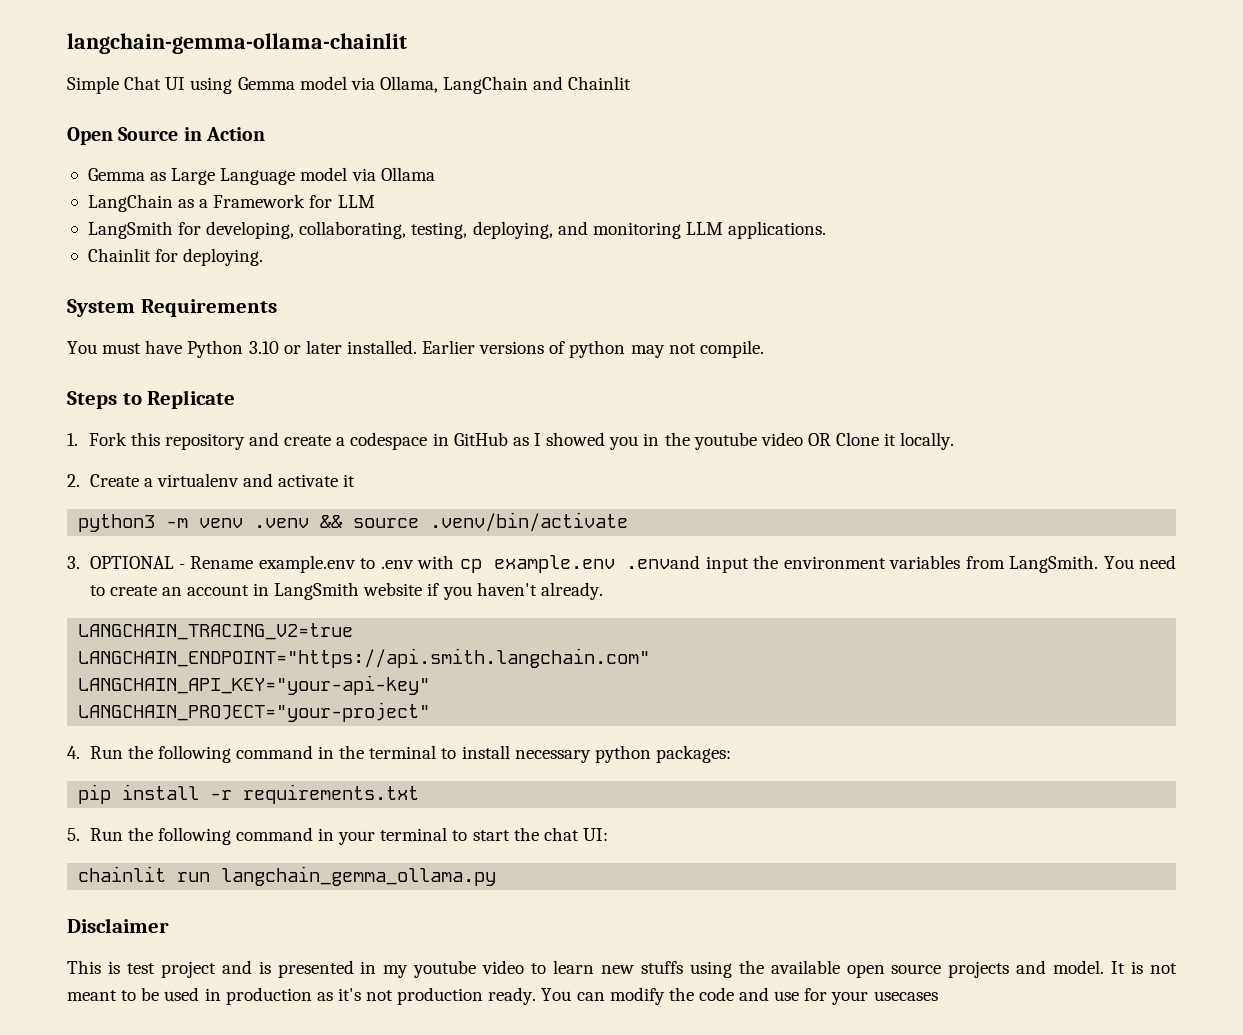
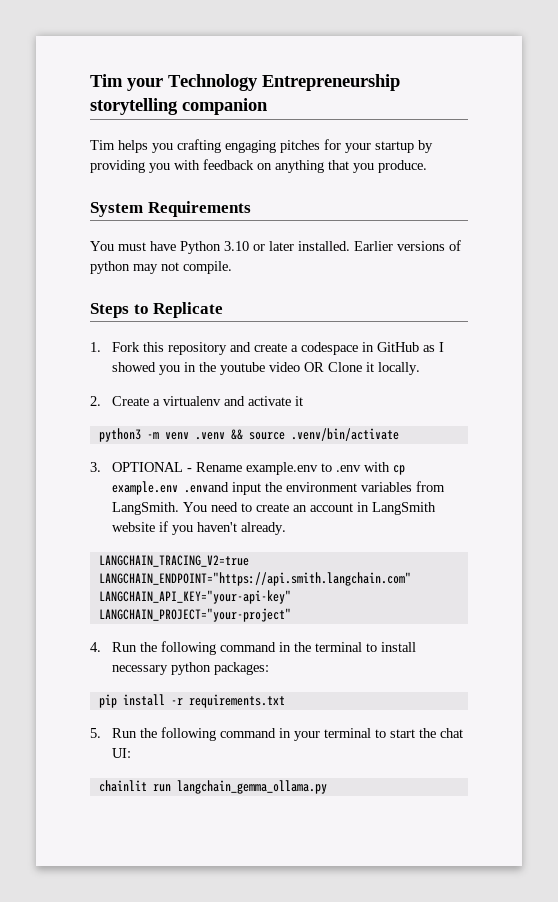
[67,33,407,54] [67,76,632,94] [67,127,266,145] [87,167,435,185] [87,194,375,212] [87,221,827,239] [87,248,264,266] langchain-gemma-ollama-chainlit // Simple Chat UI using Gemma model via Ollama, LangChain and Chainlit // Open Source in Action // Gemma as Large Language model via Ollama // LangChain as a Framework for LLM // LangSmith for developing, collaborating, testing, deploying, and monitoring LLM applications. // Chainlit for deploying. -> [90,74,400,91] [90,98,268,115] [90,139,433,153] [90,159,427,173] Tim your Technology Entrepreneurship storytelling companion // Tim helps you crafting engaging pitches for your startup by providing you with feedback on anything that you produce.
[67,918,169,933] [67,960,1177,978] [67,987,938,1005] // Disclaimer // This is test project and is presented in my youtube video to learn new stuffs using the available open source projects and model. It is not meant to be used in production as it's not production ready. You can modify the code and use for your usecases -> (327, 787) none

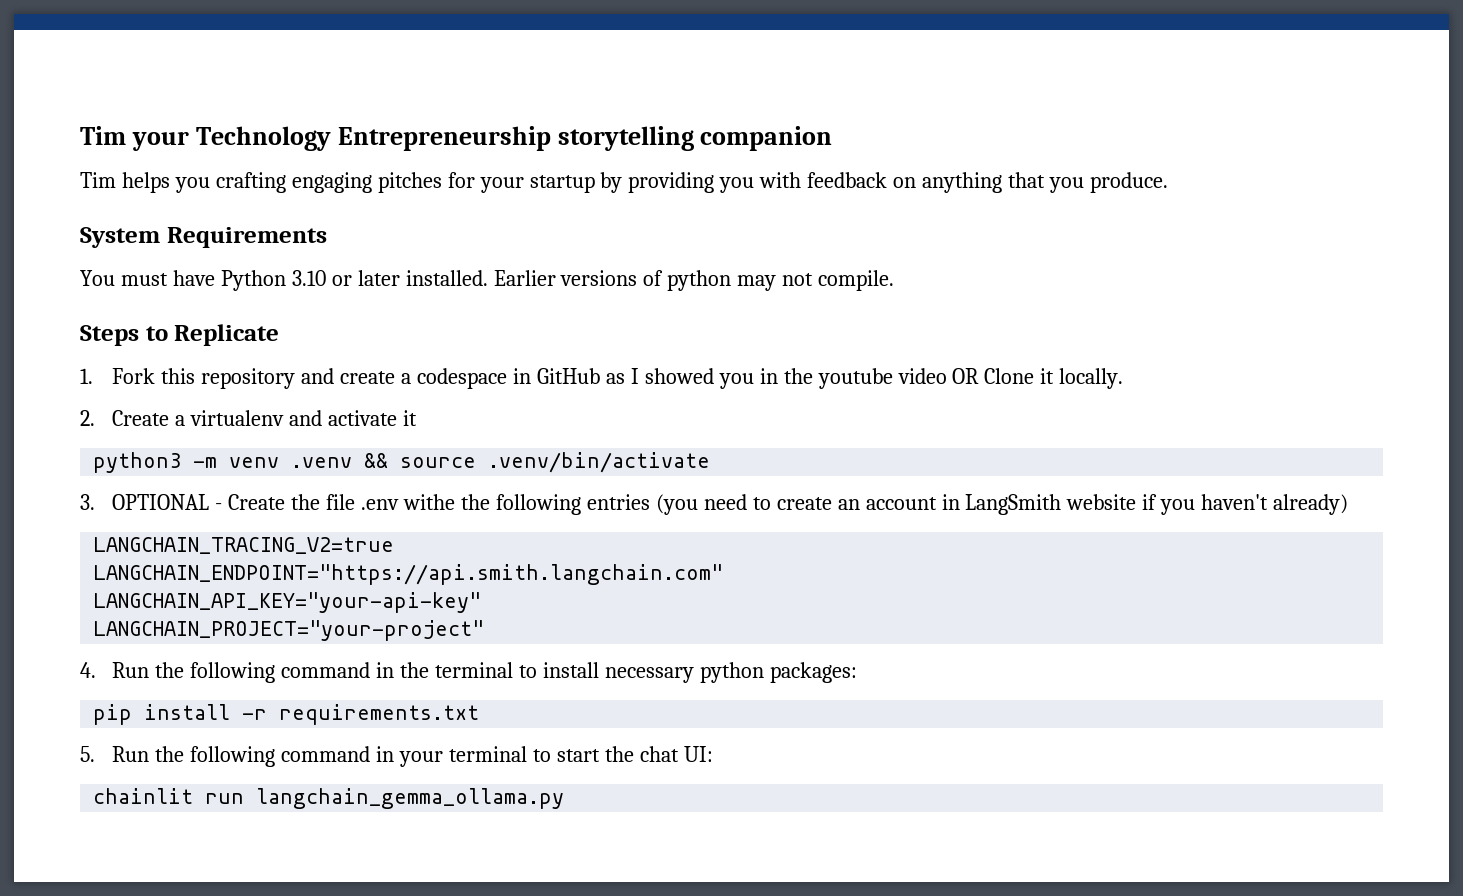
[196,462,406,475] [112,481,446,495] [112,502,208,515] Rename example.env to .env with cp example.env .envand input the environment variables from LangSmith. You -> [228,494,698,515] Create the file .env withe the following entries (you
[241,522,287,535] already. -> [1273,494,1349,515] already)

